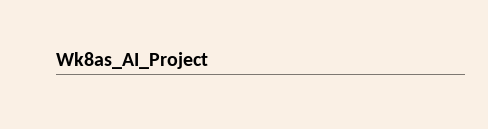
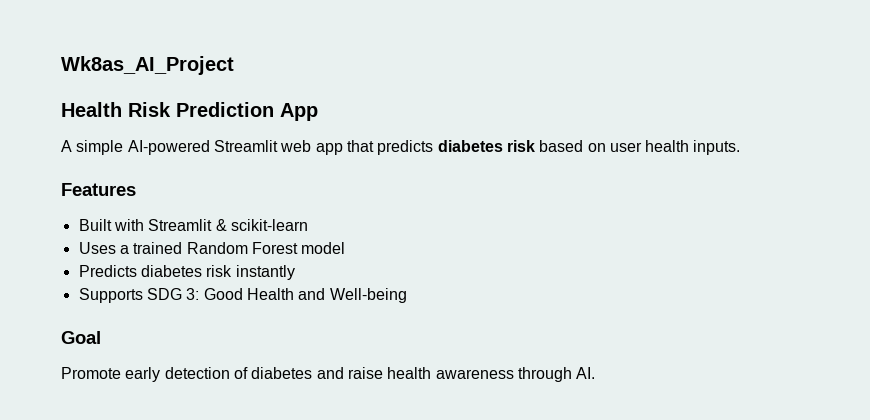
(208, 60) none -> [61,102,318,121] [61,140,741,155] [61,183,136,196] [78,219,308,231] [78,242,346,254] [78,265,295,280] [78,288,407,303] [61,331,101,344] [61,367,596,382] // Health Risk Prediction App // A simple AI-powered Streamlit web app that predicts diabetes risk based on user health inputs. // Features // Built with Streamlit & scikit-learn // Uses a trained Random Forest model // Predicts diabetes risk instantly // Supports SDG 3: Good Health and Well-being // Goal // Promote early detection of diabetes and raise health awareness through AI.

